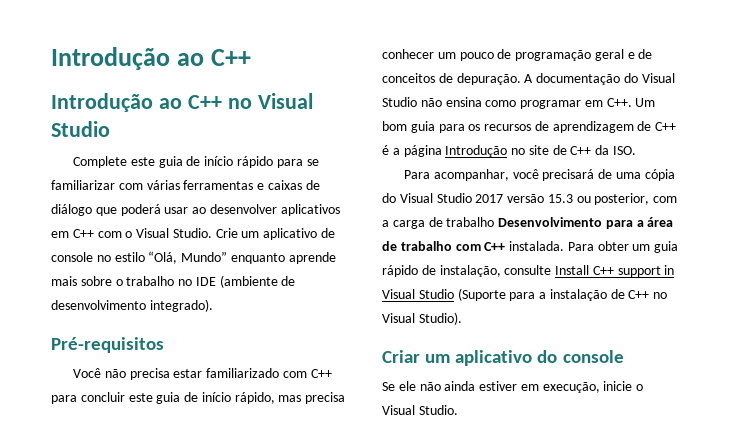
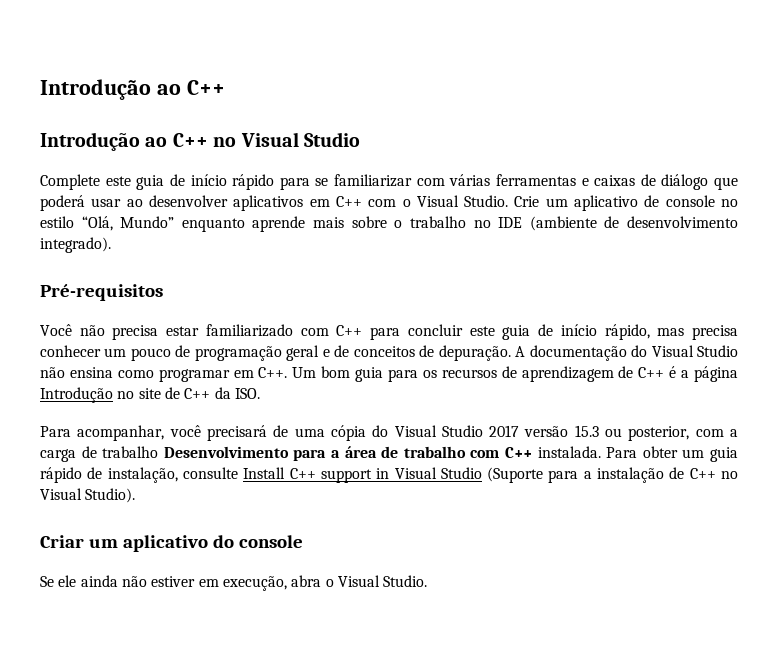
[419,381,476,391] não ainda -> [80,575,147,587] ainda não
[603,381,633,391] inicie -> [291,575,322,587] abra

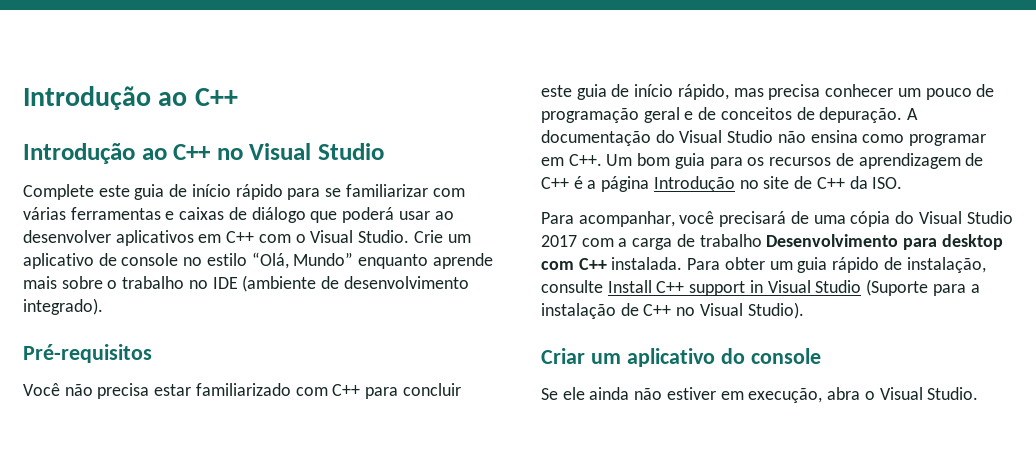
[524,425,690,441] versão 15.3 ou posterior, -> (577, 241) none
[331,446,466,458] a área de trabalho -> [941,234,1003,250] desktop

